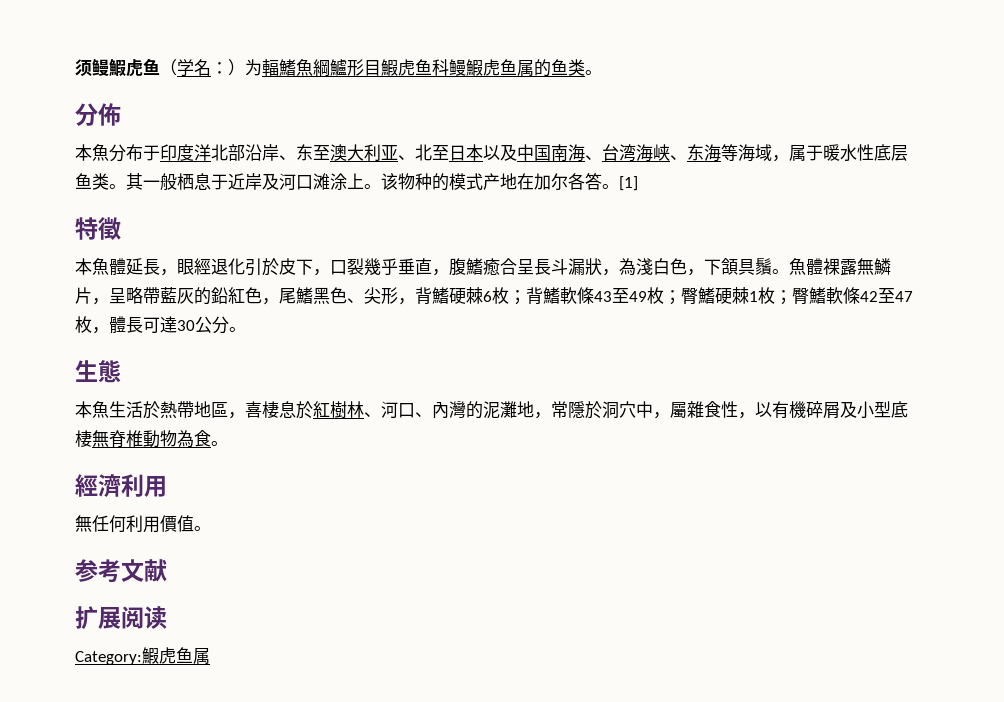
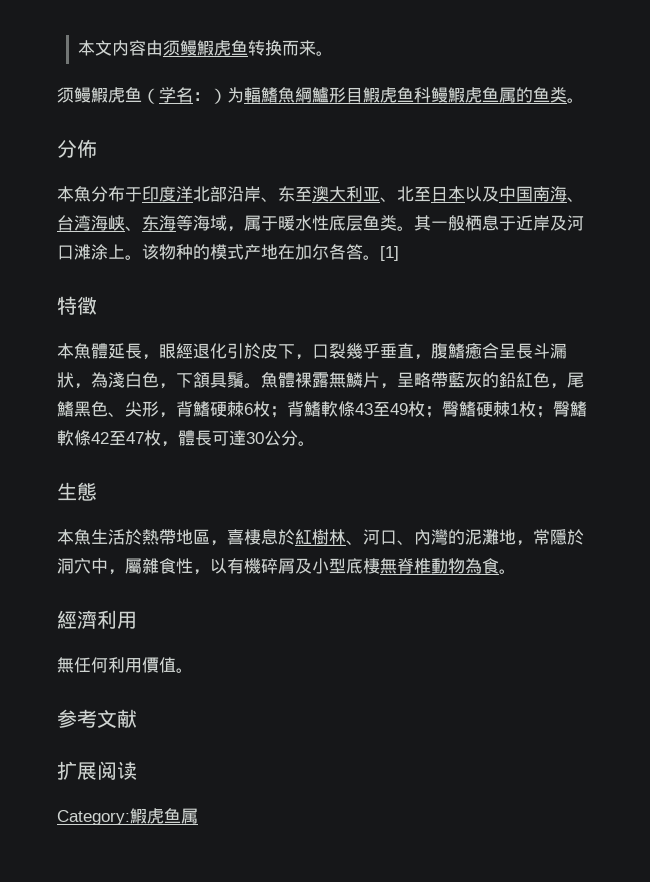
(75, 68) none -> [78,40,334,56] 本文内容由须鳗鰕虎鱼转换而来。 //

